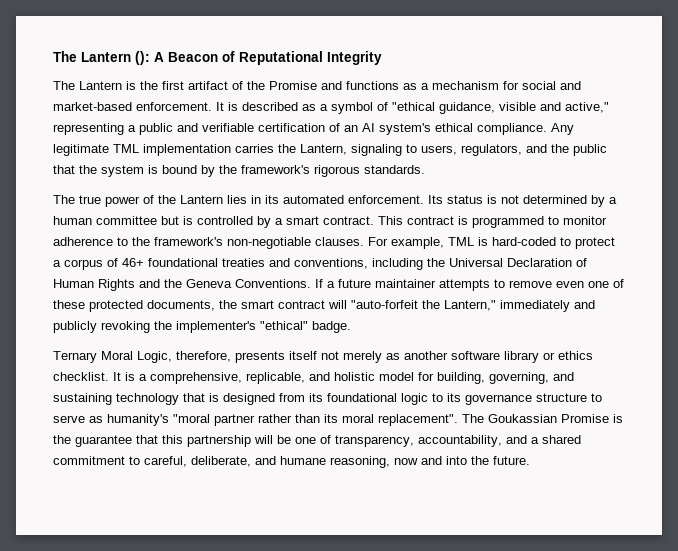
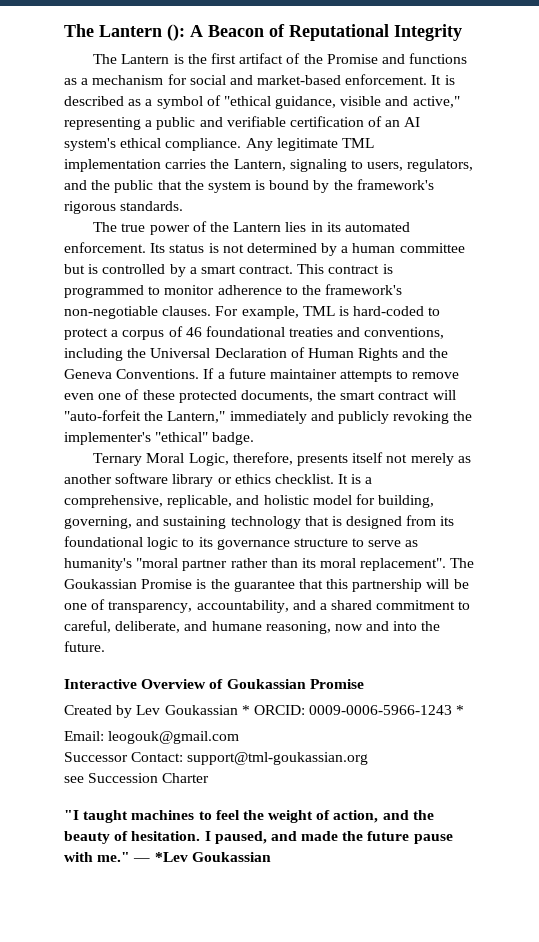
[122,258,144,267] 46+ -> [185,327,202,337] 46
(530, 460) none -> [64,679,364,689] [64,705,465,718] [64,731,240,744] [64,752,369,765] [64,773,210,783] [64,810,434,823] [64,831,453,844] [64,852,271,862] // Interactive Overview of Goukassian Promise // Created by Lev Goukassian * ORCID: 0009-0006-5966-1243 * // Email: leogouk@gmail.com // Successor Contact: support@tml-goukassian.org // see Succession Charter // "I taught machines to feel the weight of action, and the beauty of hesitation. I paused, and made the future pause with me." — *Lev Goukassian

